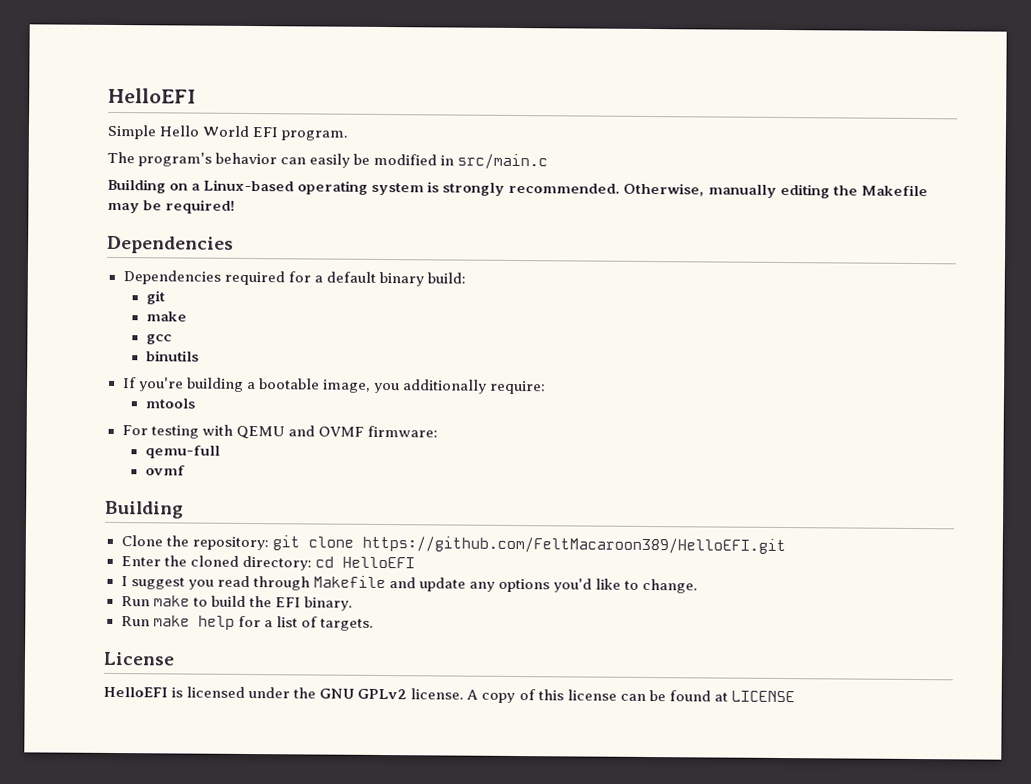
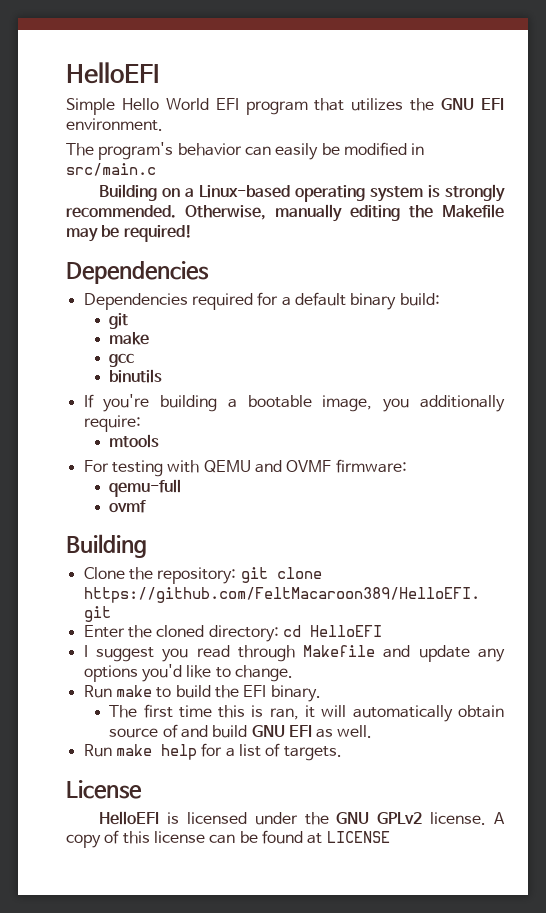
[281,130,349,141] program. -> [245,98,505,115] [66,118,163,131] program that utilizes the GNU EFI environment.
(353, 603) none -> [109,704,504,722] [109,724,373,738] // The first time this is ran, it will automatically obtain source of and build GNU EFI as well.

